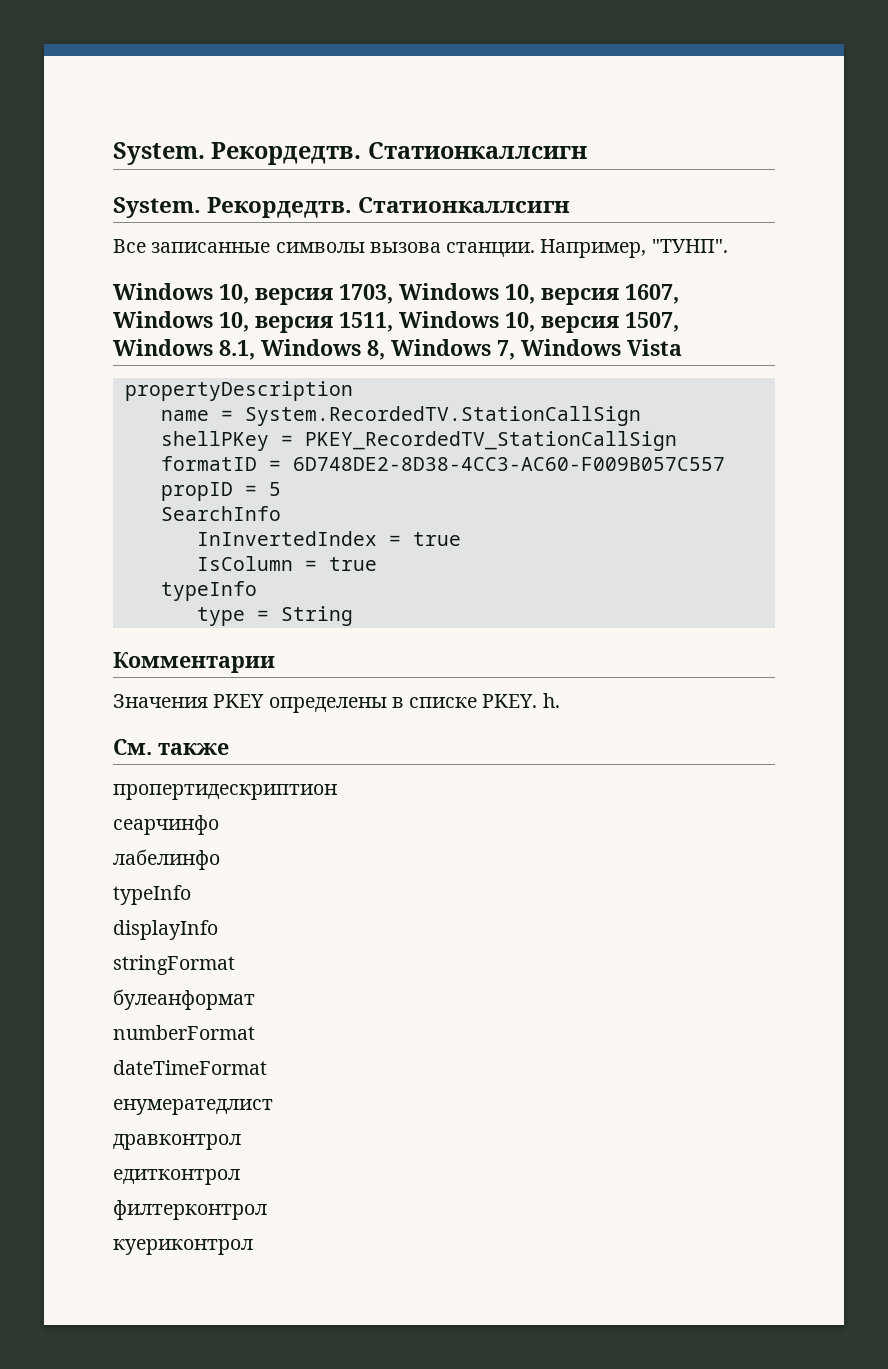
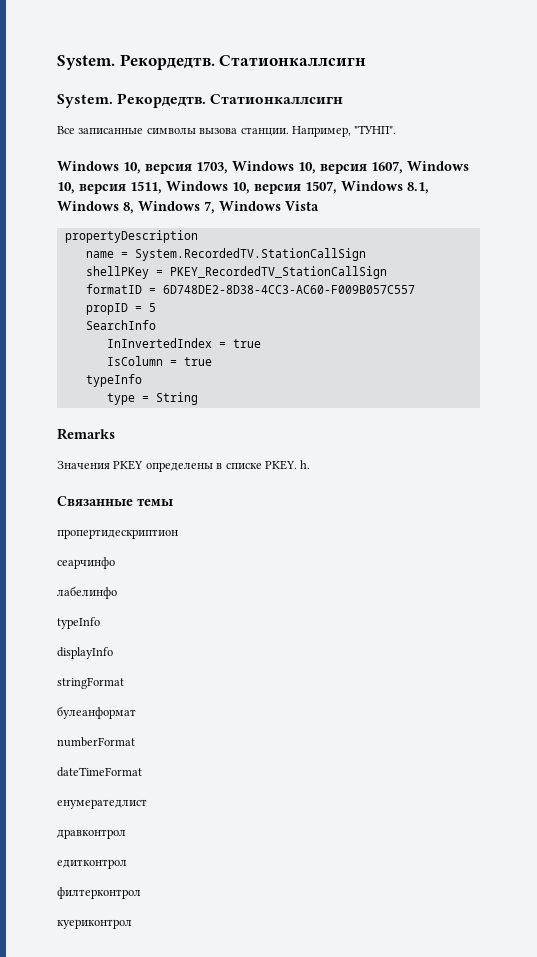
[113,652,275,673] Комментарии -> [57,428,115,440] Remarks
[113,739,229,755] См. также -> [57,496,173,506] Связанные темы

